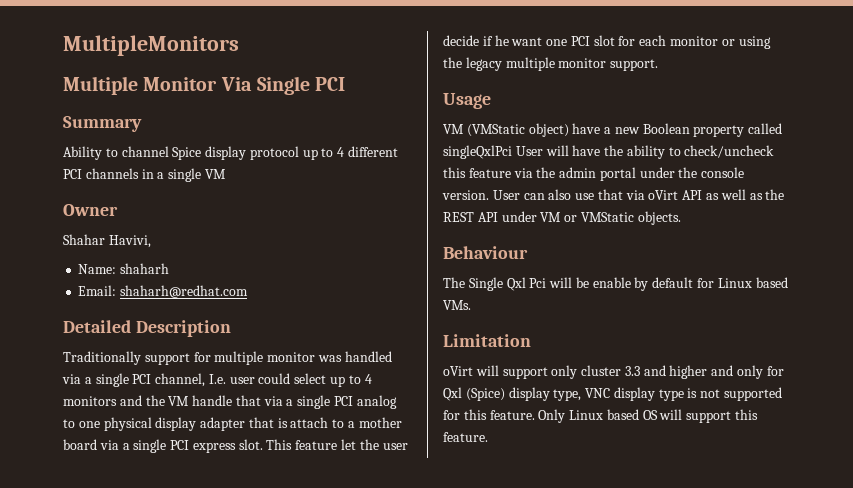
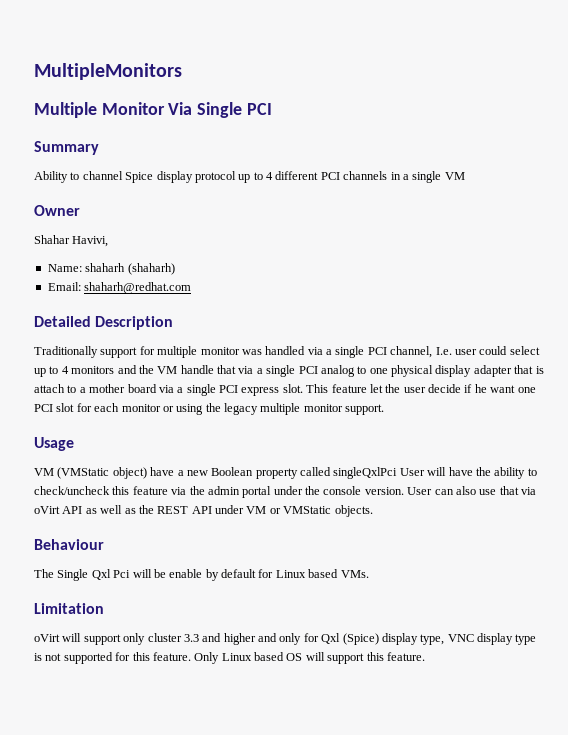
(170, 268) none -> [127,263,175,275] (shaharh)

